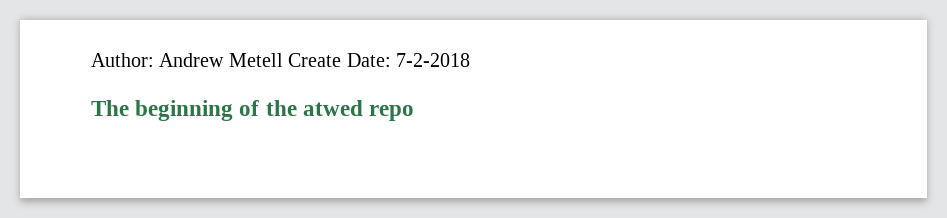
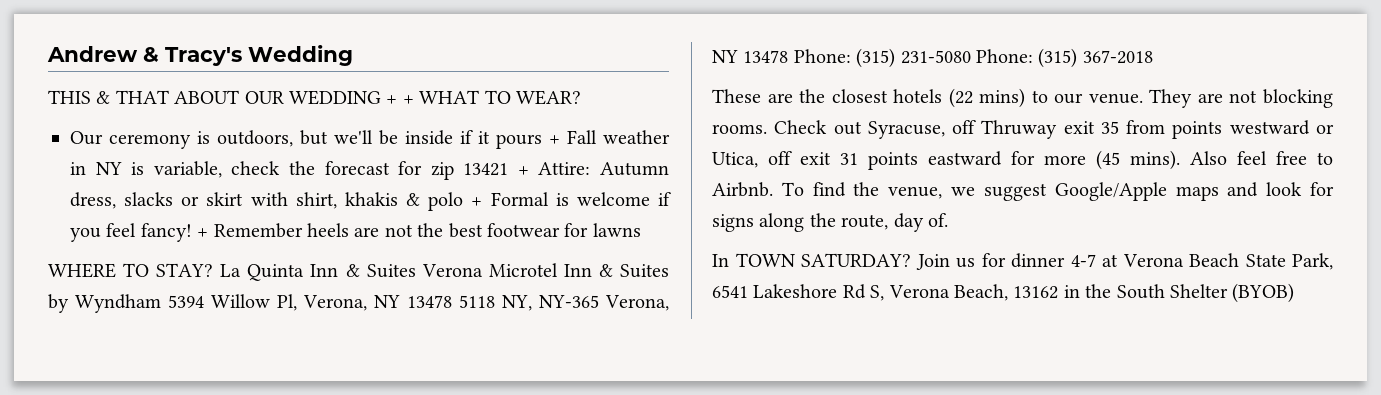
[91,53,470,67] [91,100,415,121] Author: Andrew Metell Create Date: 7-2-2018 // The beginning of the atwed repo -> [47,45,353,66] [48,90,581,105] [70,130,670,149] [70,161,669,180] [70,192,671,211] [70,223,641,242] [48,263,669,281] [48,294,669,313] [712,48,1153,68] [712,88,1333,108] [712,120,1334,139] [712,150,1333,170] [712,182,1334,201] [712,213,948,232] [712,253,1333,270] [712,283,1295,303] Andrew & Tracy's Wedding // THIS & THAT ABOUT OUR WEDDING + + WHAT TO WEAR? // Our ceremony is outdoors, but we'll be inside if it pours + Fall weather in NY is variable, check the forecast for zip 13421 + Attire: Autumn dress, slacks or skirt with shirt, khakis & polo + Formal is welcome if you feel fancy! + Remember heels are not the best footwear for lawns // WHERE TO STAY? La Quinta Inn & Suites Verona Microtel Inn & Suites by Wyndham 5394 Willow Pl, Verona, NY 13478 5118 NY, NY-365 Verona, NY 13478 Phone: (315) 231-5080 Phone: (315) 367-2018 // These are the closest hotels (22 mins) to our venue. They are not blocking rooms. Check out Syracuse, off Thruway exit 35 from points westward or Utica, off exit 31 points eastward for more (45 mins). Also feel free to Airbnb. To find the venue, we suggest Google/Apple maps and look for signs along the route, day of. // In TOWN SATURDAY? Join us for dinner 4-7 at Verona Beach State Park, 6541 Lakeshore Rd S, Verona Beach, 13162 in the South Shelter (BYOB)

